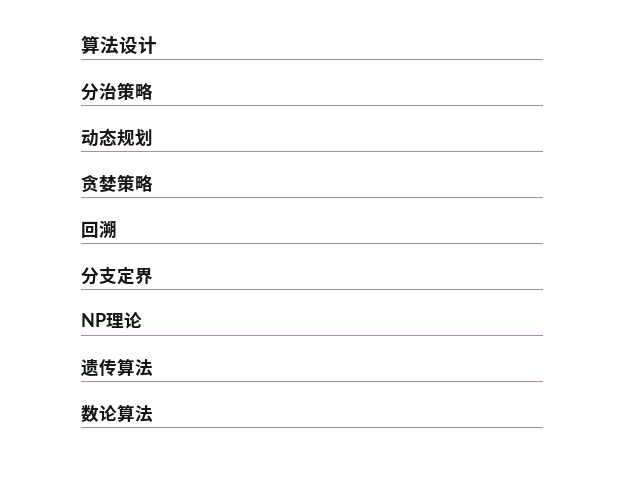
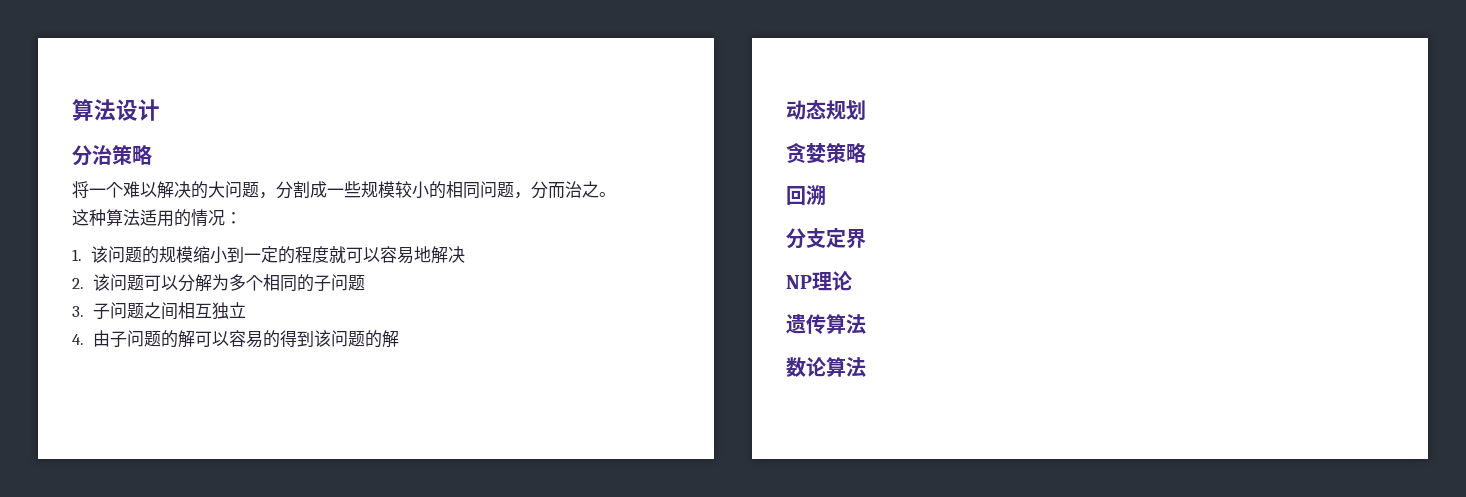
(153, 91) none -> [72,181,616,199] [72,209,242,227] [72,246,466,264] [72,274,365,292] [72,302,246,320] [72,330,399,348] // 将一个难以解决的大问题，分割成一些规模较小的相同问题，分而治之。这种算法适用的情况： // 1.该问题的规模缩小到一定的程度就可以容易地解决 // 2.该问题可以分解为多个相同的子问题 // 3.子问题之间相互独立 // 4.由子问题的解可以容易的得到该问题的解

